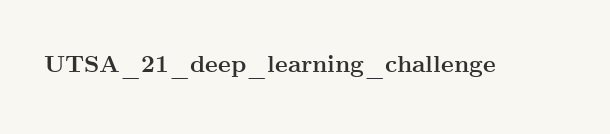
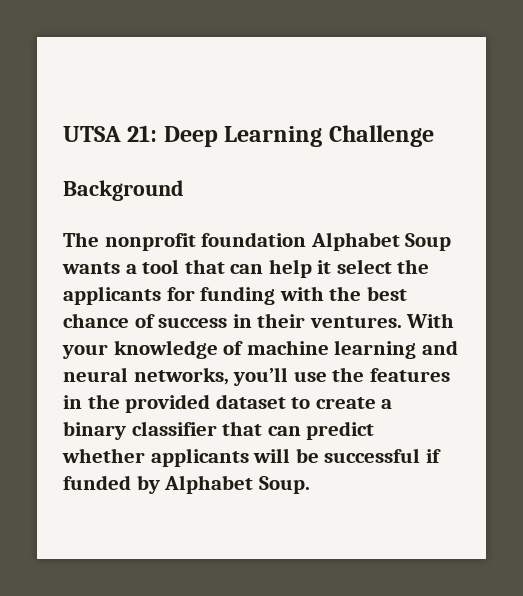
[44,55,496,79] UTSA_21_deep_learning_challenge -> [63,125,434,147] [63,180,184,201] [63,232,452,251] [62,259,430,278] [63,286,407,305] [63,313,455,328] [62,340,458,359] [63,367,450,386] [63,394,393,413] [63,421,375,440] [62,448,441,467] [63,475,310,494] UTSA 21: Deep Learning Challenge // Background // The nonprofit foundation Alphabet Soup wants a tool that can help it select the applicants for funding with the best chance of success in their ventures. With your knowledge of machine learning and neural networks, you’ll use the features in the provided dataset to create a binary classifier that can predict whether applicants will be successful if funded by Alphabet Soup.

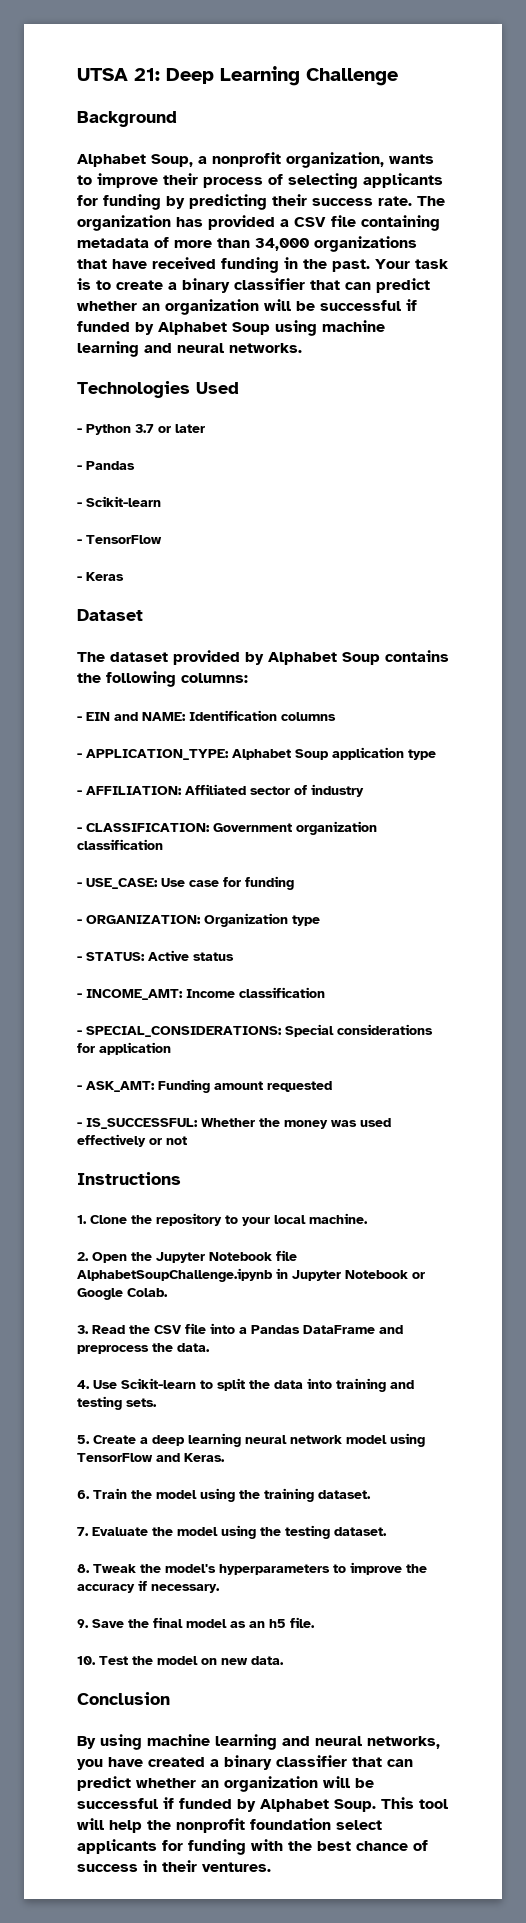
[63,232,452,251] [62,259,430,278] The nonprofit foundation Alphabet Soup wants a tool that can help it select the -> [77,152,434,168] [77,173,443,189] [77,194,445,210] [77,215,440,231] [77,236,417,252] [77,257,449,273] [77,278,430,293] [77,299,417,315] [77,320,385,336] [77,341,302,357] [77,381,239,398] [77,424,205,435] [77,461,135,470] [77,496,161,507] [77,535,162,544] [77,572,124,581] [77,609,143,621] [77,650,449,665] [77,671,248,687] [77,710,336,721] [77,747,436,760] [77,784,364,797] [77,821,377,835] [77,839,163,850] [77,876,294,890] [77,913,320,927] [77,950,234,961] [77,987,325,1000] [77,1024,433,1037] [77,1042,171,1055] [77,1079,332,1093] [77,1118,391,1129] [77,1134,187,1147] [77,1172,181,1185] [77,1213,368,1226] [77,1250,297,1263] [77,1268,425,1282] [77,1288,168,1300] [77,1323,403,1334] [77,1343,210,1354] [77,1378,414,1392] [77,1396,157,1410] [77,1433,425,1447] [77,1453,225,1462] [77,1488,371,1502] [77,1525,387,1539] [77,1562,427,1575] [77,1580,220,1593] [77,1617,315,1628] [77,1656,284,1665] [77,1692,170,1705] [77,1734,440,1750] [77,1755,413,1770] [77,1776,374,1792] [77,1797,448,1812] [77,1818,382,1833] Alphabet Soup, a nonprofit organization, wants to improve their process of selecting applicants for funding by predicting their success rate. The organization has provided a CSV file containing metadata of more than 34,000 organizations that have received funding in the past. Your task is to create a binary classifier that can predict whether an organization will be successful if funded by Alphabet Soup using machine learning and neural networks. // Technologies Used // - Python 3.7 or later // - Pandas // - Scikit-learn // - TensorFlow // - Keras // Dataset // The dataset provided by Alphabet Soup contains the following columns: // - EIN and NAME: Identification columns // - APPLICATION_TYPE: Alphabet Soup application type // - AFFILIATION: Affiliated sector of industry // - CLASSIFICATION: Government organization classification // - USE_CASE: Use case for funding // - ORGANIZATION: Organization type // - STATUS: Active status // - INCOME_AMT: Income classification // - SPECIAL_CONSIDERATIONS: Special considerations for application // - ASK_AMT: Funding amount requested // - IS_SUCCESSFUL: Whether the money was used effectively or not // Instructions // 1. Clone the repository to your local machine. // 2. Open the Jupyter Notebook file AlphabetSoupChallenge.ipynb in Jupyter Notebook or Google Colab. // 3. Read the CSV file into a Pandas DataFrame and preprocess the data. // 4. Use Scikit-learn to split the data into training and testing sets. // 5. Create a deep learning neural network model using TensorFlow and Keras. // 6. Train the model using the training dataset. // 7. Evaluate the model using the testing dataset. // 8. Tweak the model's hyperparameters to improve the accuracy if necessary. // 9. Save the final model as an h5 file. // 10. Test the model on new data. // Conclusion // By using machine learning and neural networks, you have created a binary classifier that can predict whether an organization will be successful if funded by Alphabet Soup. This tool will help the nonprofit foundation select
[406,313,455,328] [62,340,458,359] [63,367,450,386] [63,394,393,413] [63,421,375,440] [62,448,441,467] [63,475,310,494] With your knowledge of machine learning and neural networks, you’ll use the features in the provided dataset to create a binary classifier that can predict whether applicants will be successful if funded by Alphabet Soup. -> (271, 1867) none

